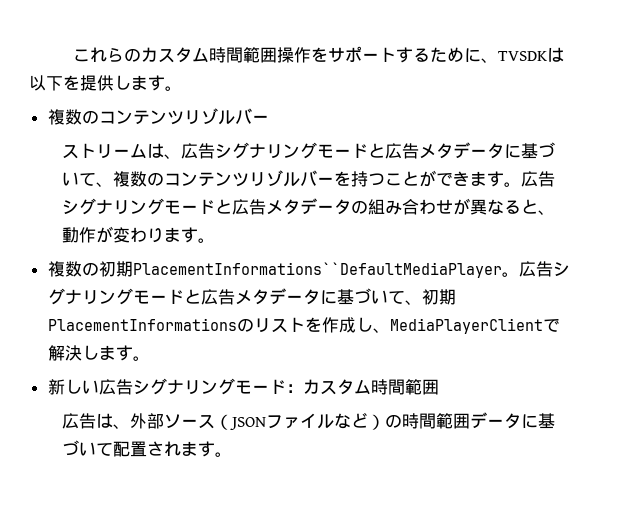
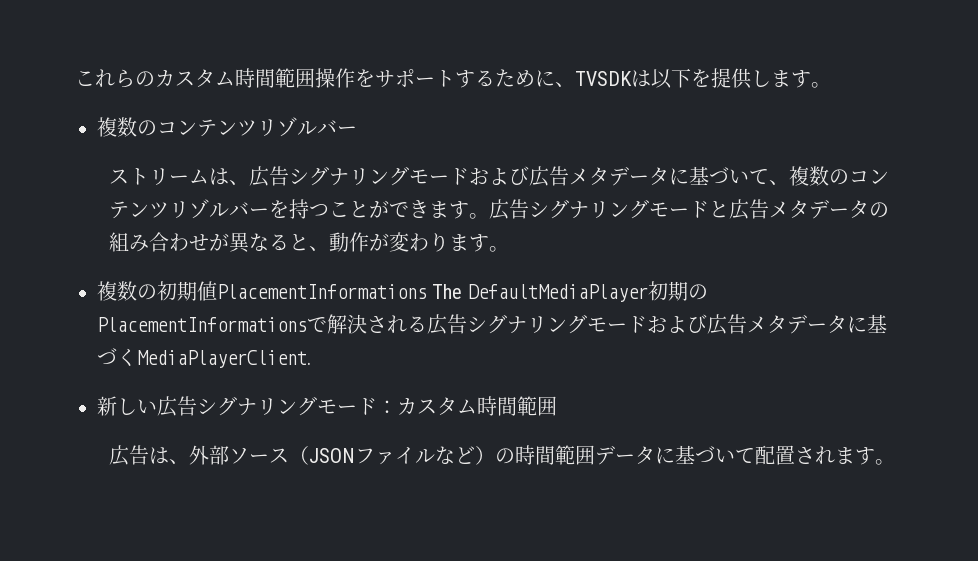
[368,143,386,158] と -> [468,166,529,185] および
[132,261,570,278] [47,288,456,305] [47,317,560,334] [47,345,150,361] PlacementInformations``DefaultMediaPlayer。広告シグナリングモードと広告メタデータに基づいて、初期PlacementInformationsのリストを作成し、MediaPlayerClientで解決します。 -> [197,281,708,302] [97,314,887,335] [97,348,311,368] 値PlacementInformations The DefaultMediaPlayer初期のPlacementInformationsで解決される広告シグナリングモードおよび広告メタデータに基づくMediaPlayerClient.

